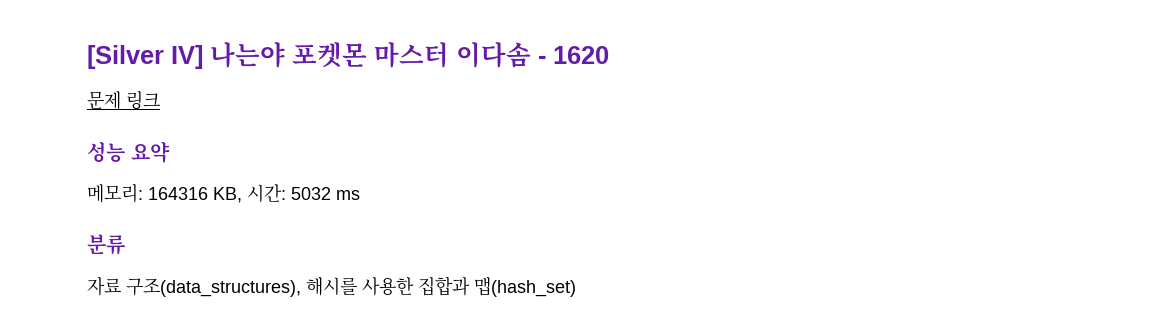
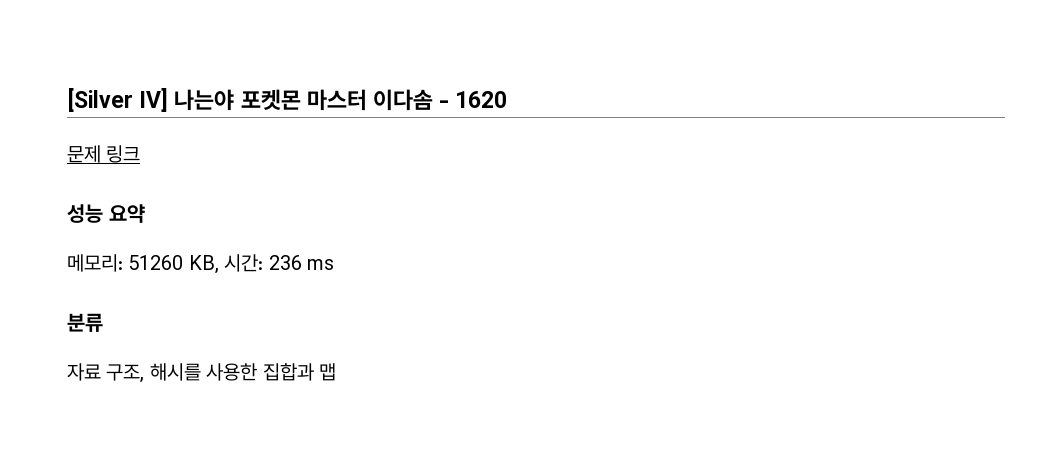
[148,187,208,200] 164316 -> [128,255,184,270] 51260
[291,187,331,200] 5032 -> [268,255,302,270] 236
[126,278,301,297] 구조(data_structures), -> [106,364,145,383] 구조,
[474,277,576,297] 맵(hash_set) -> [319,363,336,381] 맵

